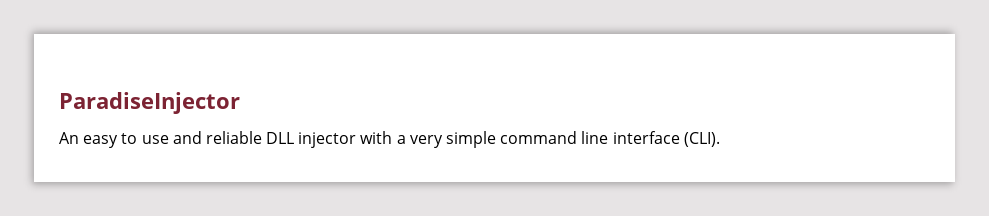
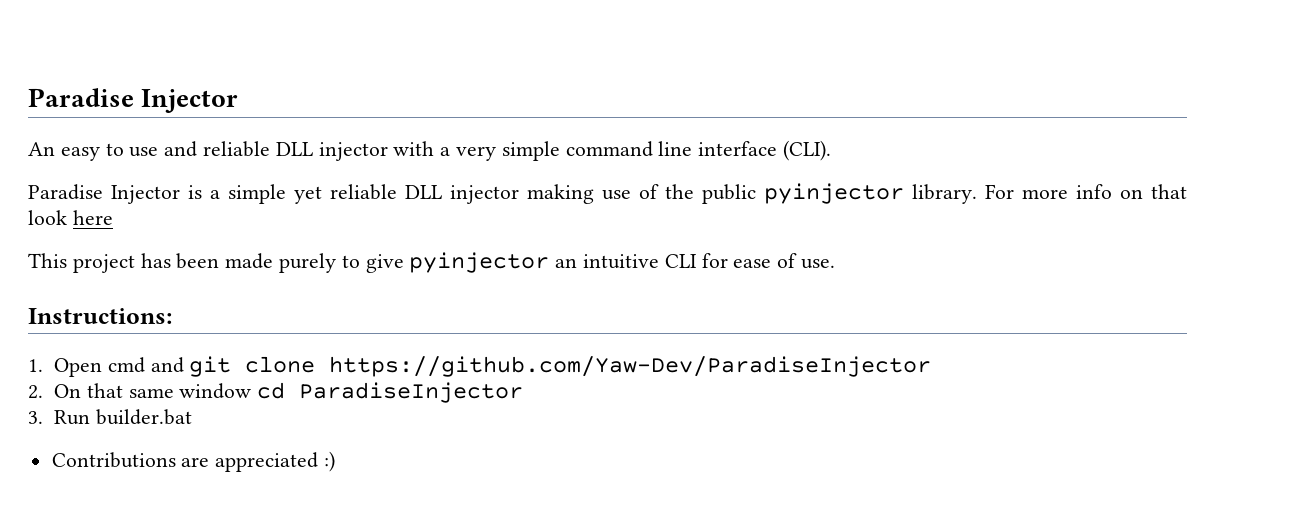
[59,92,240,114] ParadiseInjector -> [28,88,239,113] Paradise Injector
(720, 139) none -> [28,183,1187,204] [28,210,113,225] [28,252,836,273] [28,308,172,324] [28,356,932,377] [28,382,524,403] [28,409,192,425] [51,451,336,472] // Paradise Injector is a simple yet reliable DLL injector making use of the public pyinjector library. For more info on that look here // This project has been made purely to give pyinjector an intuitive CLI for ease of use. // Instructions: // 1. Open cmd and git clone https://github.com/Yaw-Dev/ParadiseInjector // 2. On that same window cd ParadiseInjector // 3. Run builder.bat // Contributions are appreciated :)

